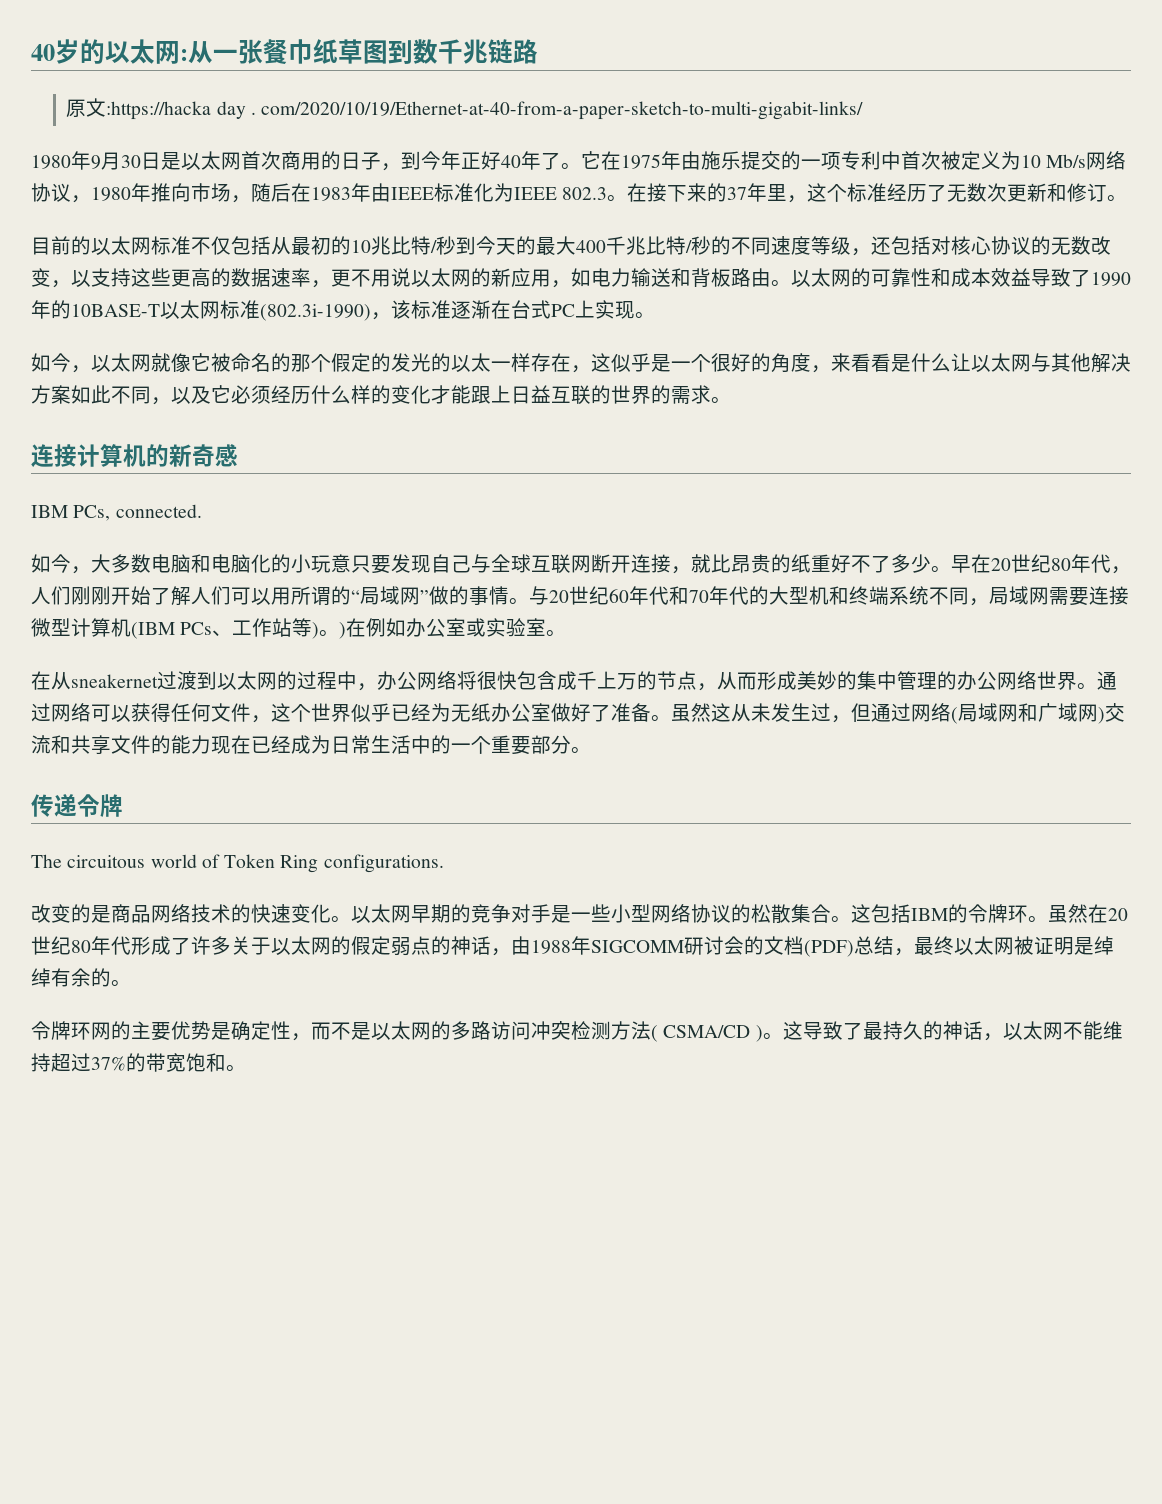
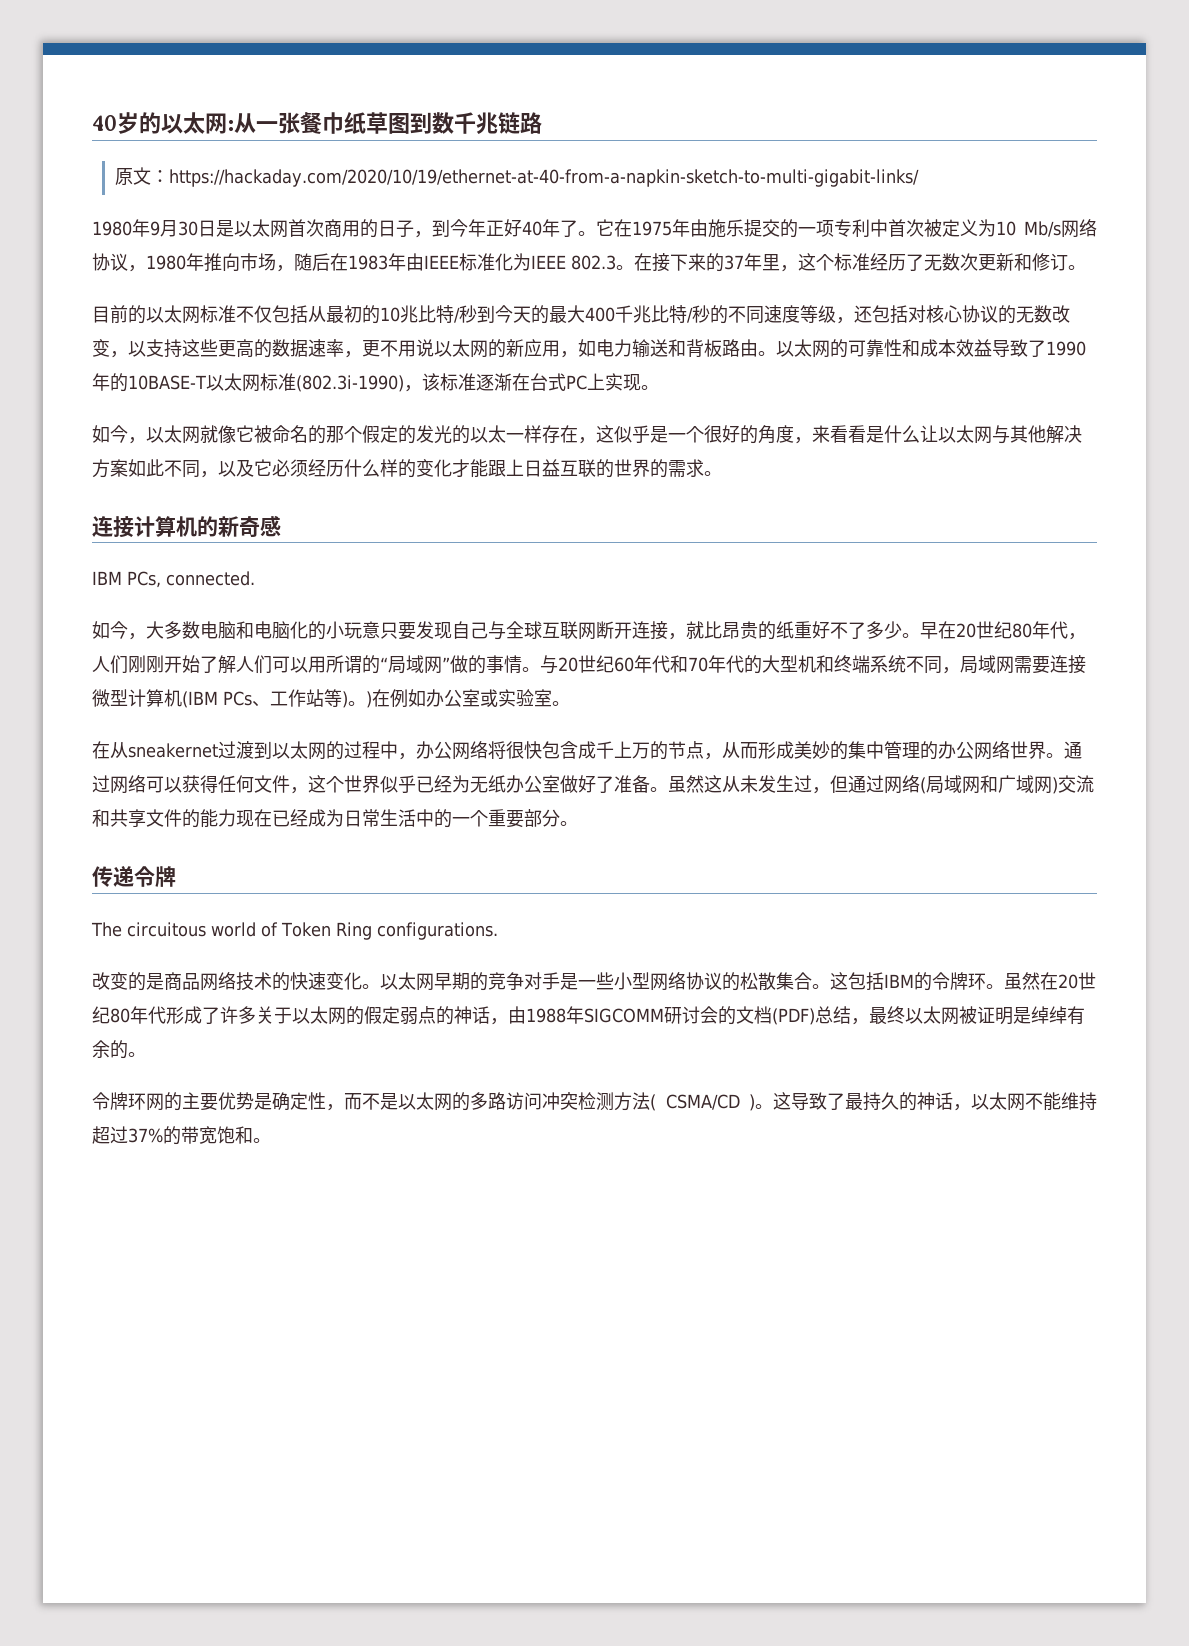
[106,101,864,120] :https://hacka day . com/2020/10/19/Ethernet-at-40-from-a-paper-sketch-to-multi-gigabit-links/ -> [150,169,919,187] ：https://hackaday.com/2020/10/19/ethernet-at-40-from-a-napkin-sketch-to-multi-gigabit-links/

